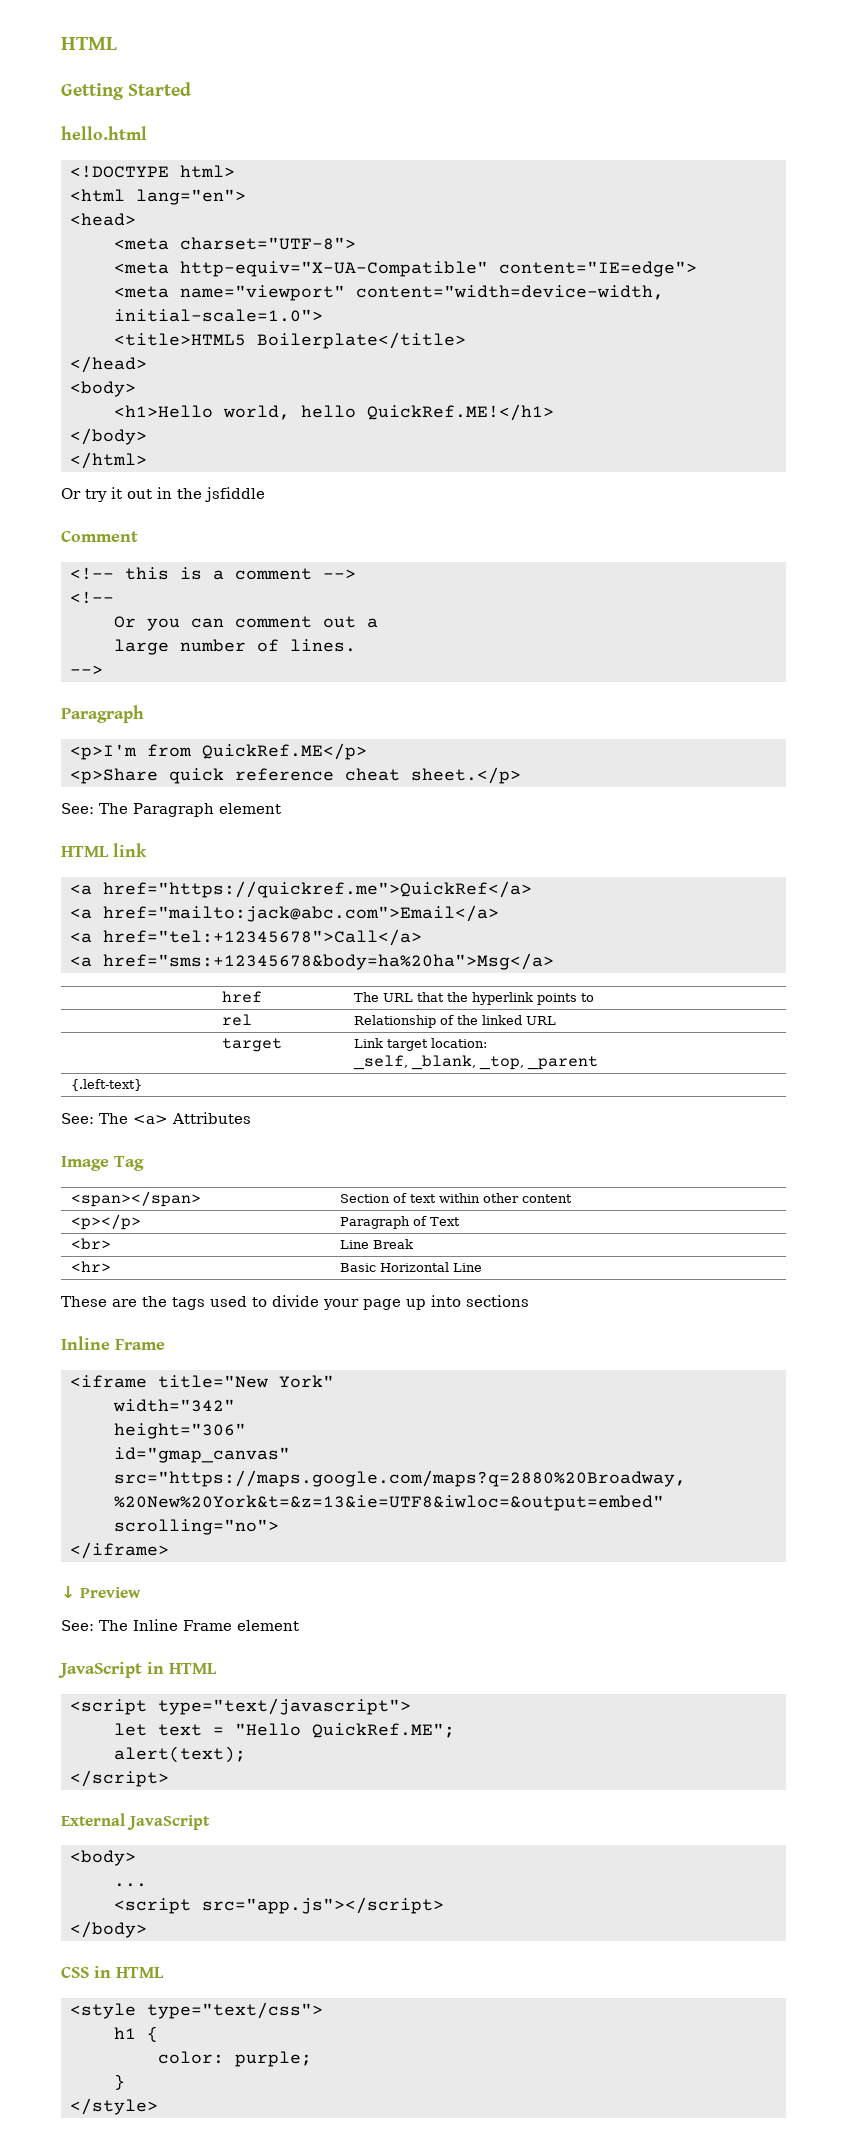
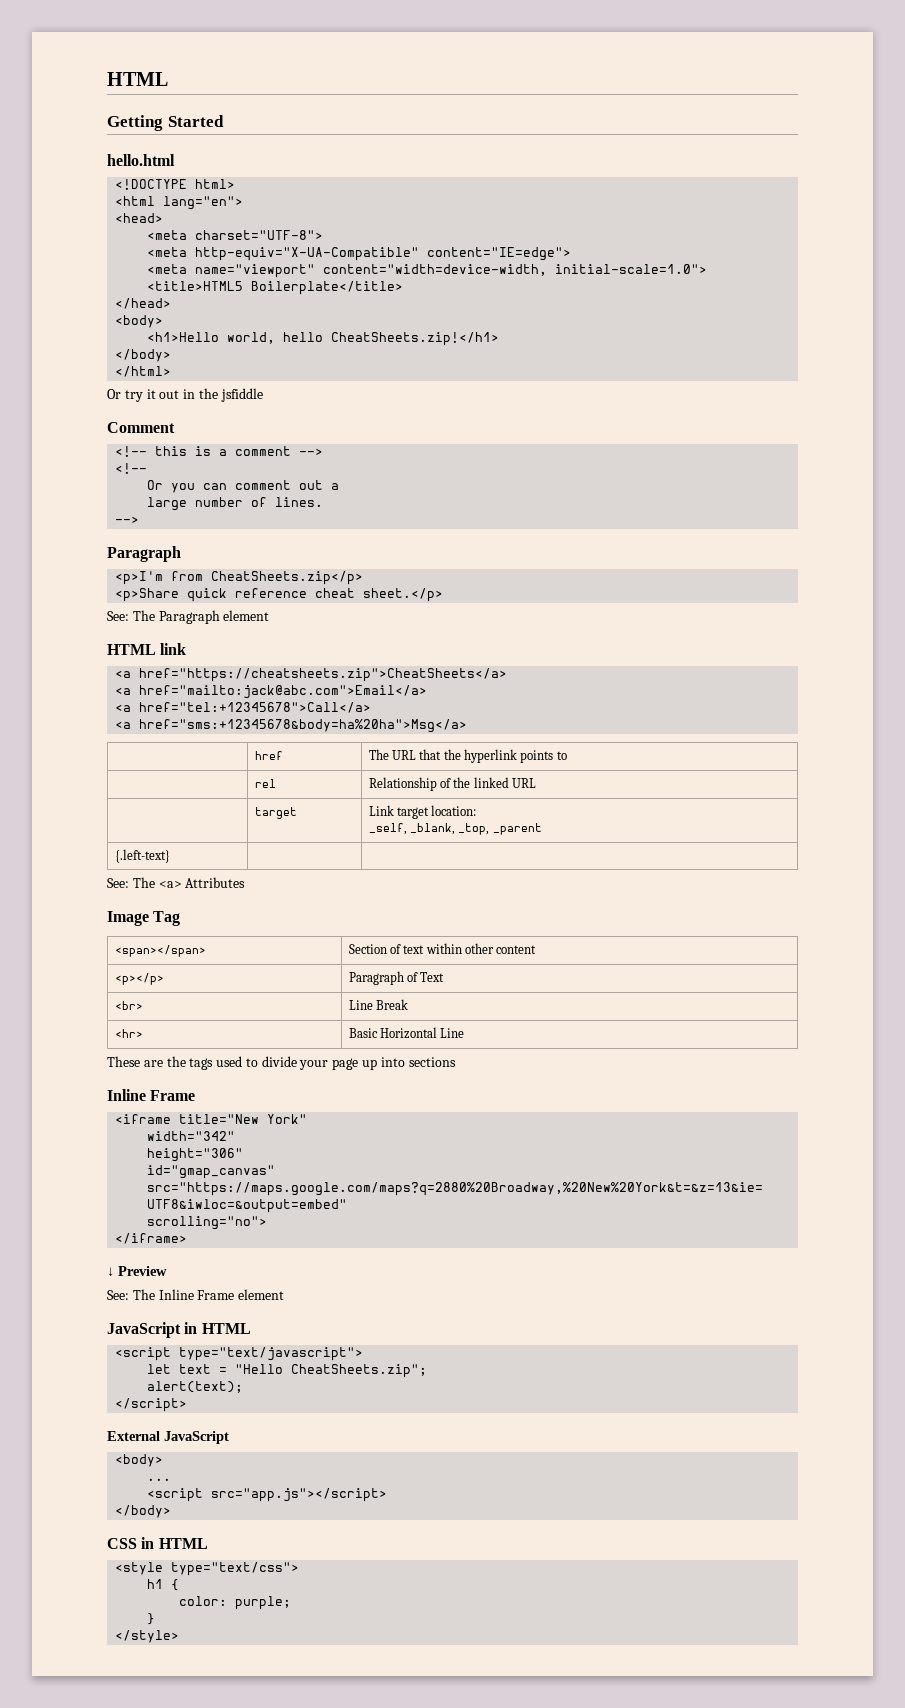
[366,404,554,421] QuickRef.ME!</h1> -> [331,332,500,346] CheatSheets.zip!</h1>
[201,743,367,760] QuickRef.ME</p> -> [211,571,364,585] CheatSheets.zip</p>
[102,881,532,898] href="https://quickref.me">QuickRef</a> -> [139,668,508,682] href="https://cheatsheets.zip">CheatSheets</a>
[311,1723,455,1738] QuickRef.ME"; -> [291,1364,428,1378] CheatSheets.zip";

